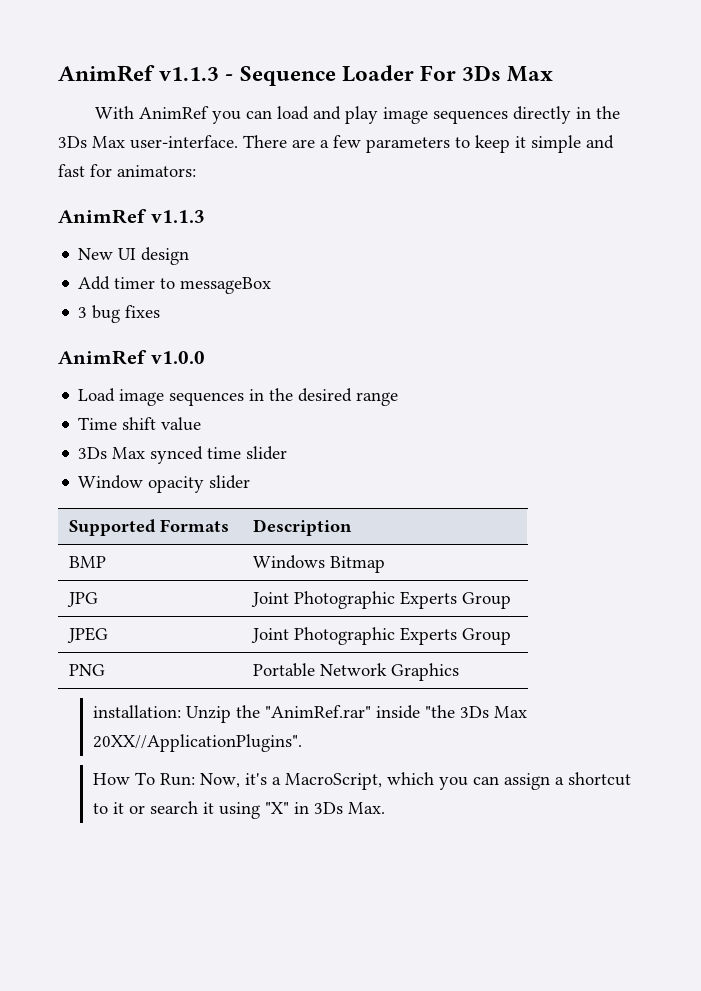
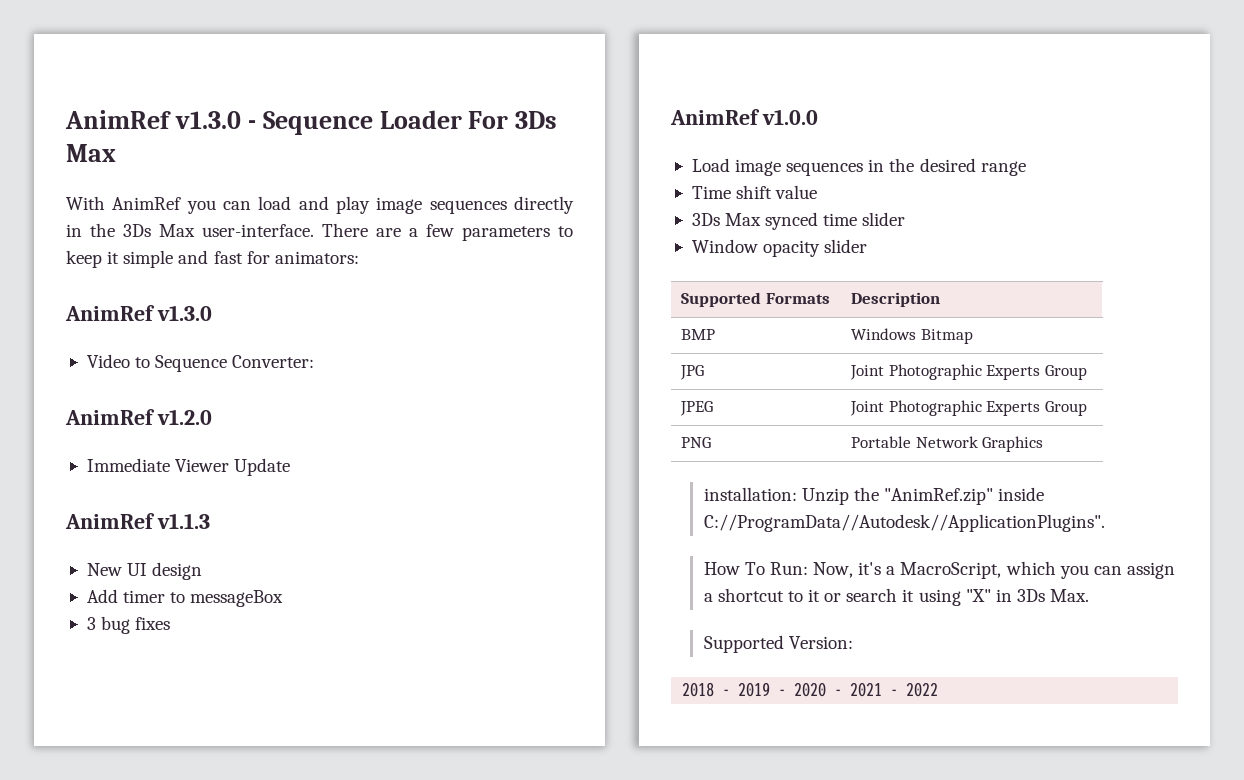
[58,65,220,82] AnimRef v1.1.3 -> [65,110,241,129] AnimRef v1.3.0
(196, 171) none -> [65,305,212,321] [86,354,315,372] [65,409,212,425] [86,458,291,476] // AnimRef v1.3.0 // Video to Sequence Converter: // AnimRef v1.2.0 // Immediate Viewer Update
[265,705,528,719] [93,734,303,752] "AnimRef.rar" inside "the 3Ds Max 20XX//ApplicationPlugins". -> [884,487,1045,505] [703,514,1105,532] "AnimRef.zip" inside C://ProgramData//Autodesk//ApplicationPlugins".
(386, 808) none -> [703,635,853,653] [682,682,939,697] // Supported Version: // 2018 - 2019 - 2020 - 2021 - 2022

